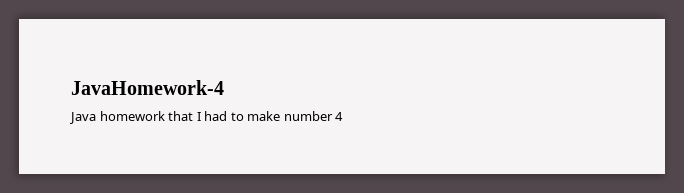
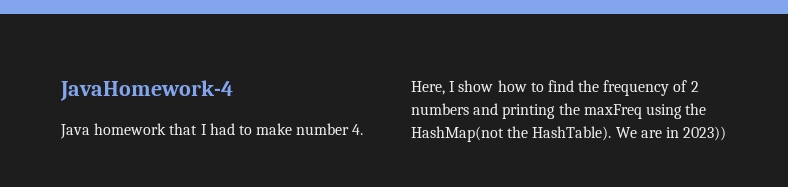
[335,112,344,121] 4 -> [352,124,364,135] [411,80,699,96] [411,103,707,119] [411,126,727,142] 4. Here, I show how to find the frequency of 2 numbers and printing the maxFreq using the HashMap(not the HashTable). We are in 2023))

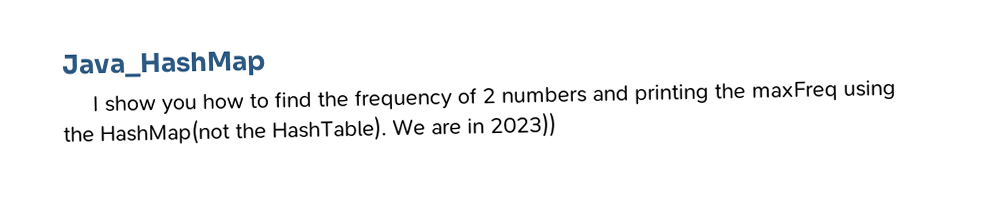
[60,80,233,101] [60,123,364,139] [411,81,445,95] JavaHomework-4 // Java homework that I had to make number 4. Here, -> [61,50,266,80] Java_HashMap //
(494, 86) none -> [160,98,198,115] you

